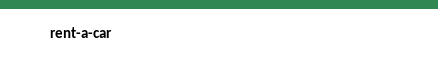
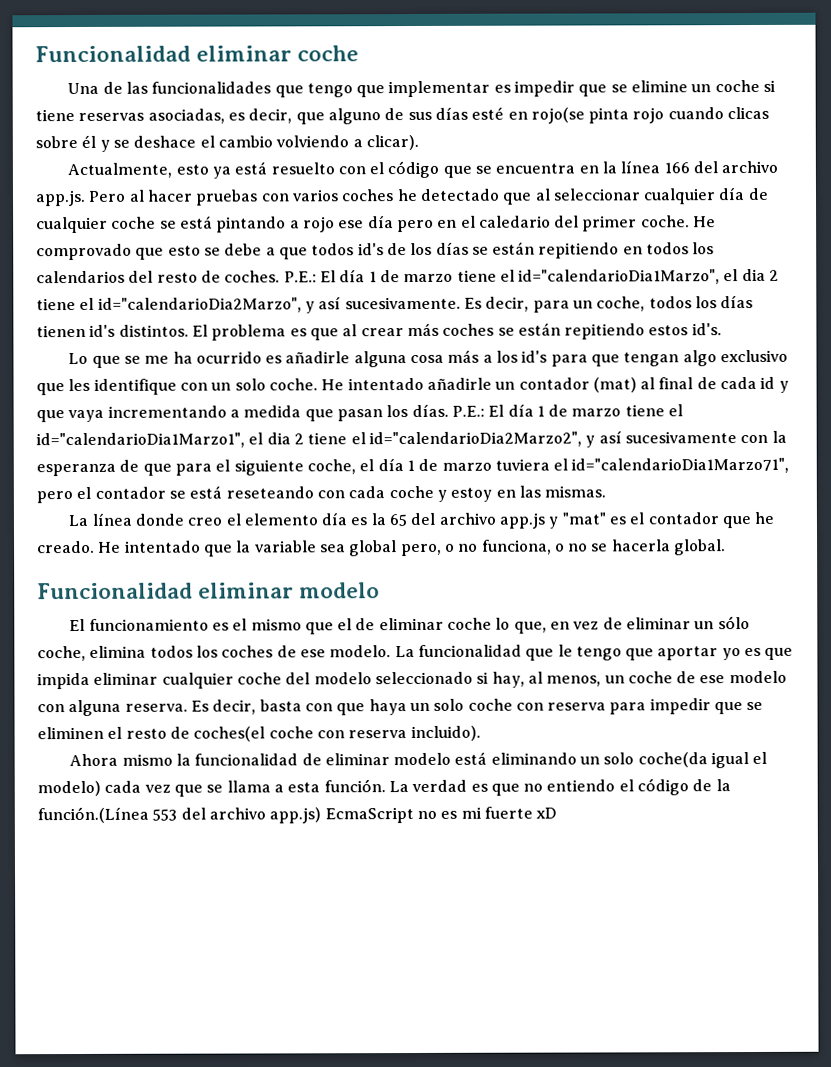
[50,27,112,38] rent-a-car -> [35,45,360,63] [67,79,777,98] [35,106,770,125] [35,134,419,152] [67,160,779,179] [35,187,769,207] [36,215,717,234] [36,241,715,261] [36,268,780,285] [36,294,754,314] [36,322,722,341] [68,349,789,368] [36,376,789,396] [36,403,684,423] [36,430,787,449] [36,457,790,477] [36,485,607,504] [68,511,775,529] [37,539,727,557] [37,582,381,600] [69,616,750,635] [37,644,794,662] [37,670,787,690] [37,698,764,717] [37,725,481,742] [69,751,768,769] [37,778,731,797] [37,806,558,824] Funcionalidad eliminar coche // Una de las funcionalidades que tengo que implementar es impedir que se elimine un coche si tiene reservas asociadas, es decir, que alguno de sus días esté en rojo(se pinta rojo cuando clicas sobre él y se deshace el cambio volviendo a clicar). // Actualmente, esto ya está resuelto con el código que se encuentra en la línea 166 del archivo app.js. Pero al hacer pruebas con varios coches he detectado que al seleccionar cualquier día de cualquier coche se está pintando a rojo ese día pero en el caledario del primer coche. He comprovado que esto se debe a que todos id's de los días se están repitiendo en todos los calendarios del resto de coches. P.E.: El día 1 de marzo tiene el id="calendarioDia1Marzo", el dia 2 tiene el id="calendarioDia2Marzo", y así sucesivamente. Es decir, para un coche, todos los días tienen id's distintos. El problema es que al crear más coches se están repitiendo estos id's. // Lo que se me ha ocurrido es añadirle alguna cosa más a los id's para que tengan algo exclusivo que les identifique con un solo coche. He intentado añadirle un contador (mat) al final de cada id y que vaya incrementando a medida que pasan los días. P.E.: El día 1 de marzo tiene el id="calendarioDia1Marzo1", el dia 2 tiene el id="calendarioDia2Marzo2", y así sucesivamente con la esperanza de que para el siguiente coche, el día 1 de marzo tuviera el id="calendarioDia1Marzo71", pero el contador se está reseteando con cada coche y estoy en las mismas. // La línea donde creo el elemento día es la 65 del archivo app.js y "mat" es el contador que he creado. He intentado que la variable sea global pero, o no funciona, o no se hacerla global. // Funcionalidad eliminar modelo // El funcionamiento es el mismo que el de eliminar coche lo que, en vez de eliminar un sólo coche, elimina todos los coches de ese modelo. La funcionalidad que le tengo que aportar yo es que impida eliminar cualquier coche del modelo seleccionado si hay, al menos, un coche de ese modelo con alguna reserva. Es decir, basta con que haya un solo coche con reserva para impedir que se eliminen el resto de coches(el coche con reserva incluido). // Ahora mismo la funcionalidad de eliminar modelo está eliminando un solo coche(da igual el modelo) cada vez que se llama a esta función. La verdad es que no entiendo el código de la función.(Línea 553 del archivo app.js) EcmaScript no es mi fuerte xD

